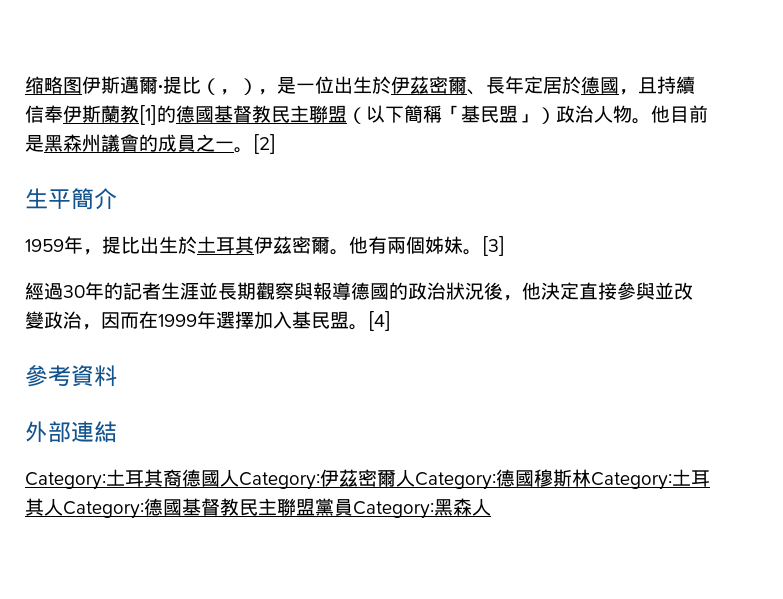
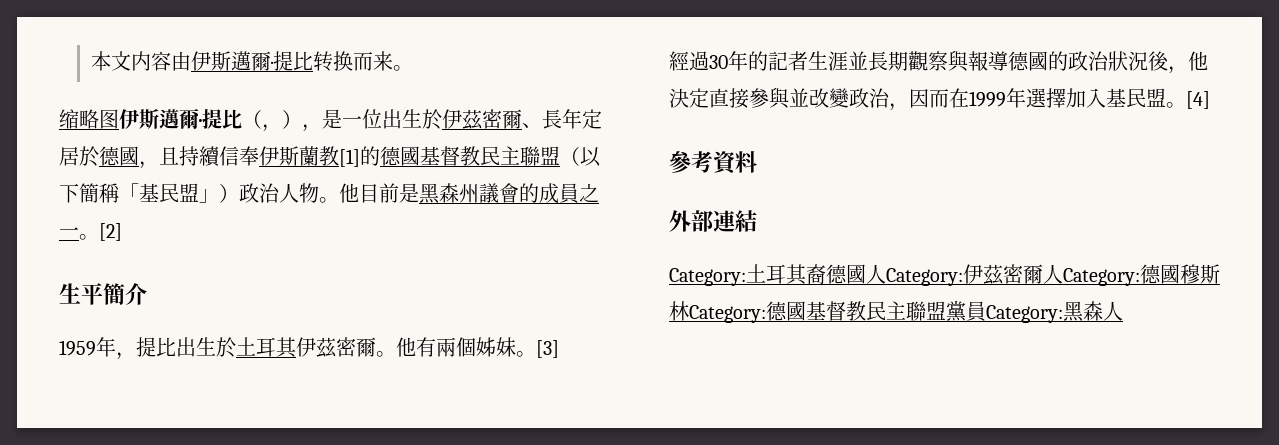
(25, 85) none -> [91,51,414,72] 本文内容由伊斯邁爾·提比转换而来。 //
[672,469,710,487] [25,498,144,519] 土耳其人Category: -> (766, 314) none

